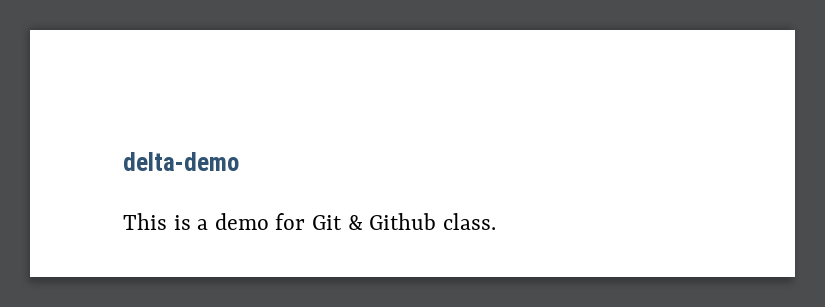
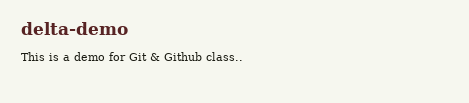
[442,213,496,230] class. -> [206,52,243,61] class..

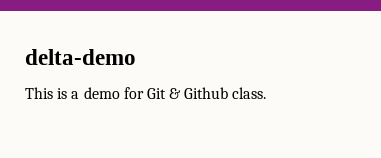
[206,52,243,61] class.. -> [232,87,267,99] class.

